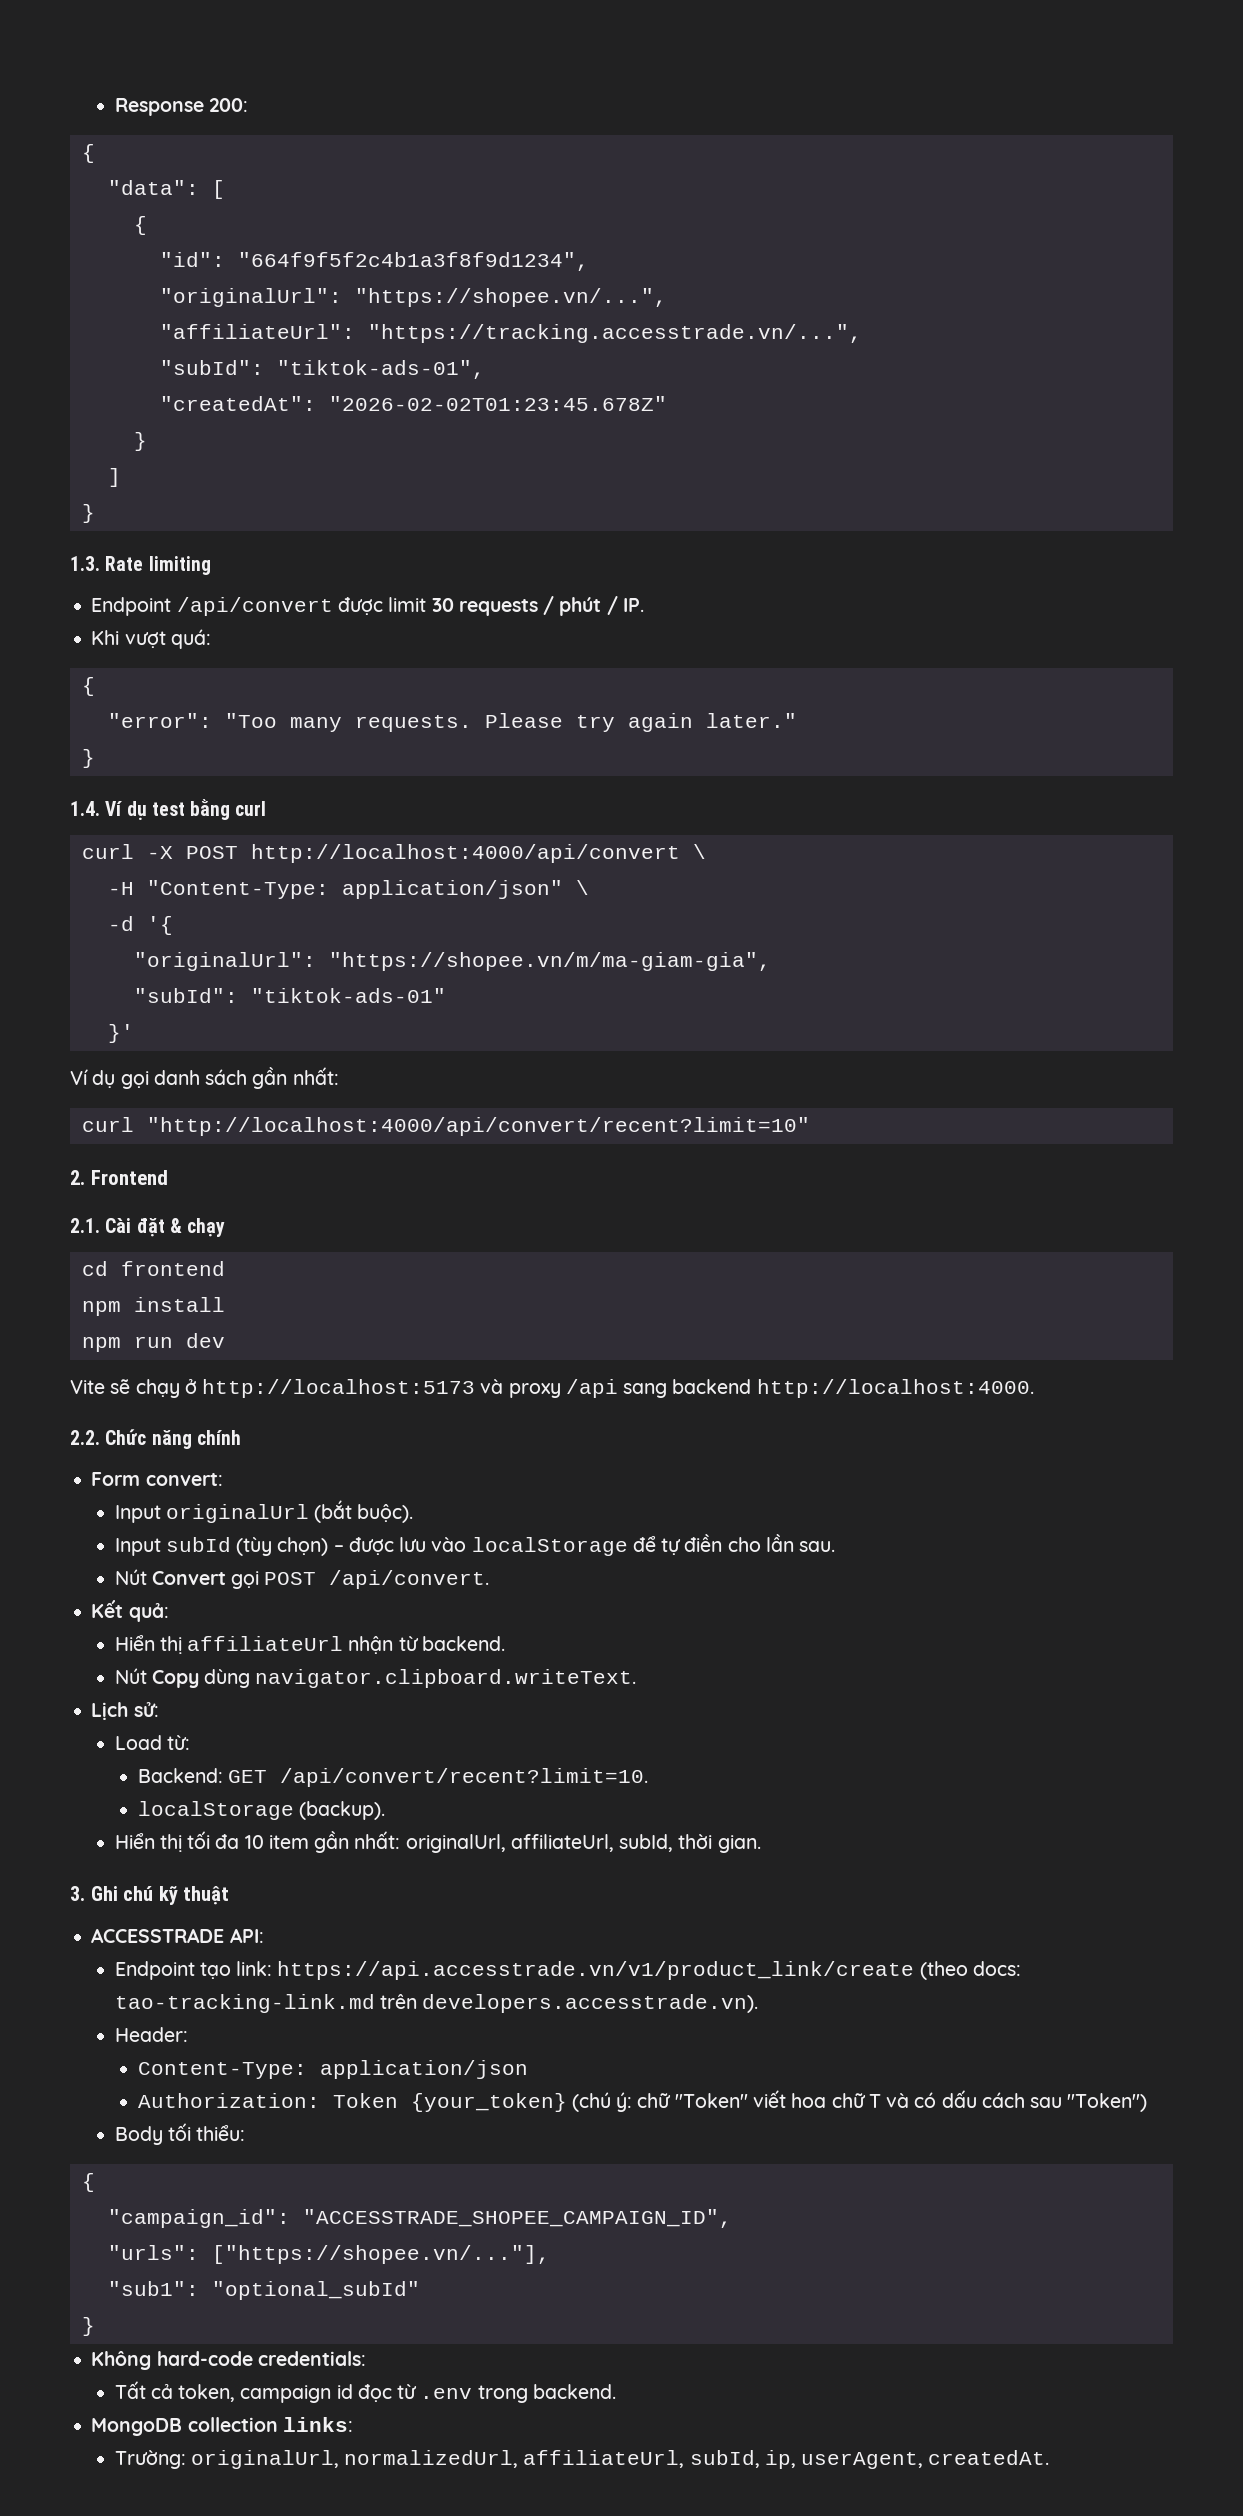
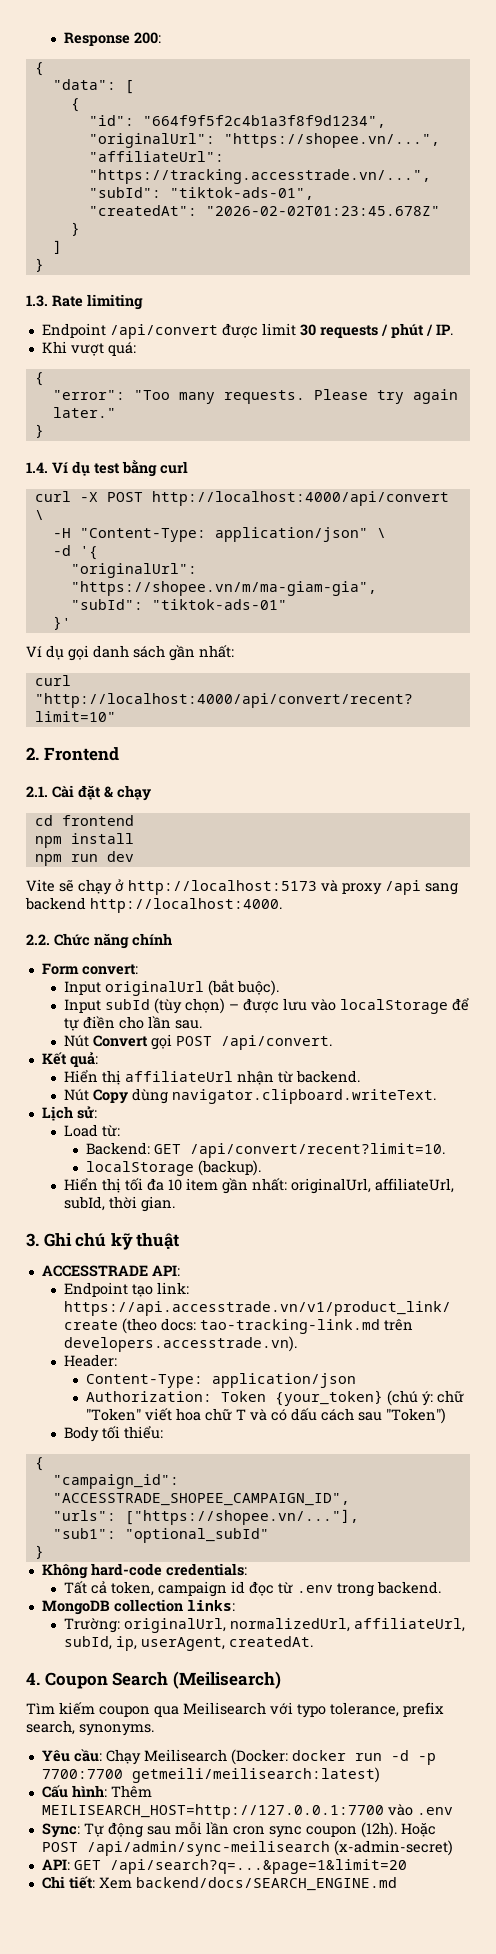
(1050, 2457) none -> [26,1671,281,1689] [26,1702,444,1718] [26,1720,154,1736] [41,1749,436,1765] [41,1767,380,1783] [41,1785,152,1798] [41,1804,453,1819] [41,1821,436,1838] [41,1840,453,1856] [41,1859,407,1874] [41,1876,397,1891] // 4. Coupon Search (Meilisearch) // Tìm kiếm coupon qua Meilisearch với typo tolerance, prefix search, synonyms. // Yêu cầu: Chạy Meilisearch (Docker: docker run -d -p 7700:7700 getmeili/meilisearch:latest) // Cấu hình: Thêm MEILISEARCH_HOST=http://127.0.0.1:7700 vào .env // Sync: Tự động sau mỗi lần cron sync coupon (12h). Hoặc POST /api/admin/sync-meilisearch (x-admin-secret) // API: GET /api/search?q=...&page=1&limit=20 // Chi tiết: Xem backend/docs/SEARCH_ENGINE.md

